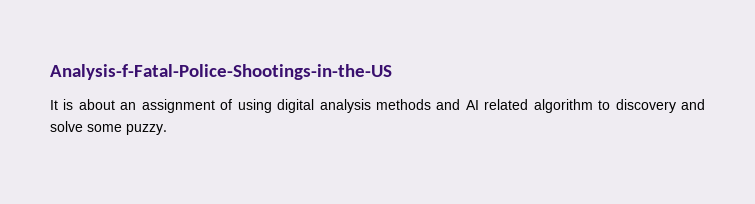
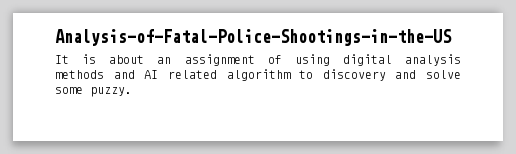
[50,64,392,80] Analysis-f-Fatal-Police-Shootings-in-the-US -> [55,29,452,46] Analysis-of-Fatal-Police-Shootings-in-the-US

